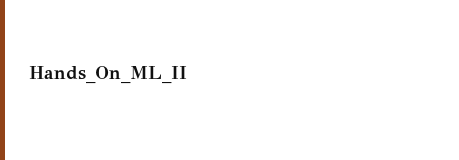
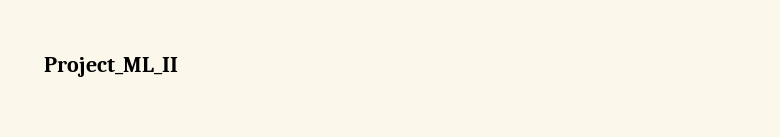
[29,66,187,84] Hands_On_ML_II -> [44,57,178,77] Project_ML_II

